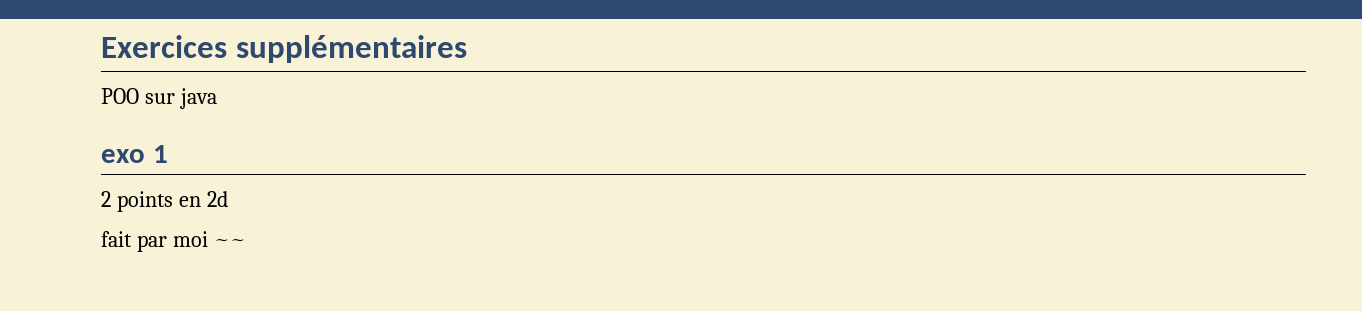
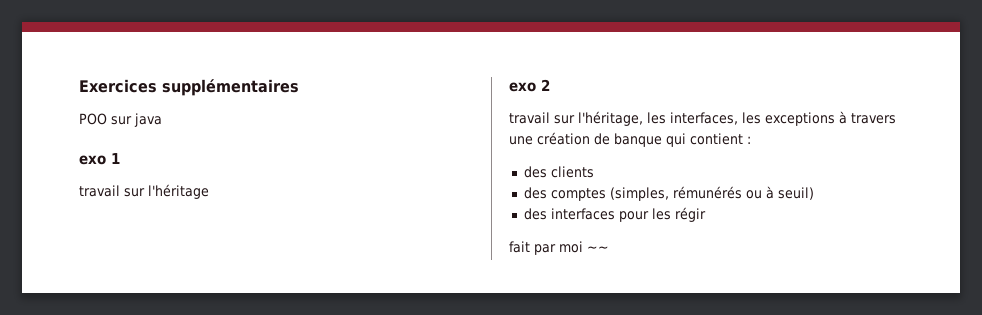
[101,191,228,212] 2 points en 2d -> [79,184,209,199] [509,79,550,92] [509,111,896,126] [509,132,751,147] [523,166,594,178] [523,186,814,201] [523,207,706,222] travail sur l'héritage // exo 2 // travail sur l'héritage, les interfaces, les exceptions à travers une création de banque qui contient : // des clients // des comptes (simples, rémunérés ou à seuil) // des interfaces pour les régir

